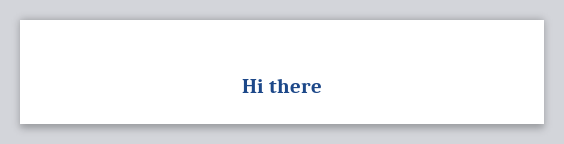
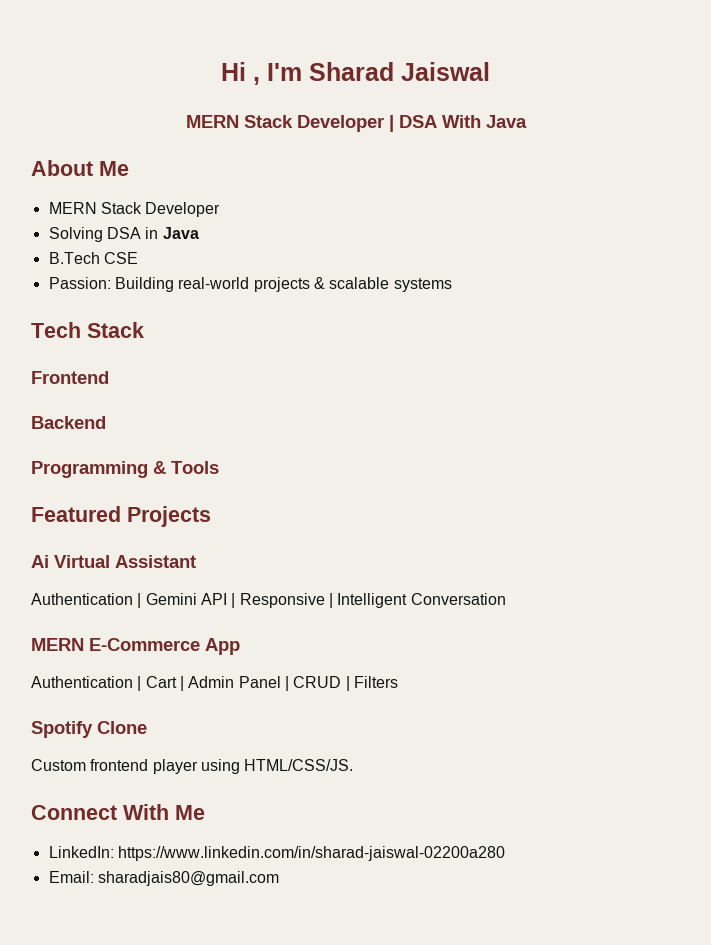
[268,78,322,93] there -> [253,62,490,85] [185,115,527,132] [31,160,129,176] [48,202,221,217] [48,227,199,242] [48,252,138,264] [48,277,452,292] [31,322,144,338] [31,371,109,384] [31,416,106,429] [31,461,219,478] [31,506,211,527] [31,555,196,568] [31,593,506,608] [31,638,240,655] [31,676,398,691] [31,721,147,738] [31,759,354,774] [31,804,205,820] [48,846,505,861] [48,871,279,886] , I'm Sharad Jaiswal // MERN Stack Developer | DSA With Java // About Me // MERN Stack Developer // Solving DSA in Java // B.Tech CSE // Passion: Building real-world projects & scalable systems // Tech Stack // Frontend // Backend // Programming & Tools // Featured Projects // Ai Virtual Assistant // Authentication | Gemini API | Responsive | Intelligent Conversation // MERN E-Commerce App // Authentication | Cart | Admin Panel | CRUD | Filters // Spotify Clone // Custom frontend player using HTML/CSS/JS. // Connect With Me // LinkedIn: https://www.linkedin.com/in/sharad-jaiswal-02200a280 // Email: sharadjais80@gmail.com

